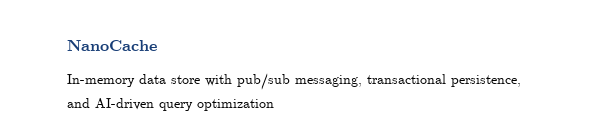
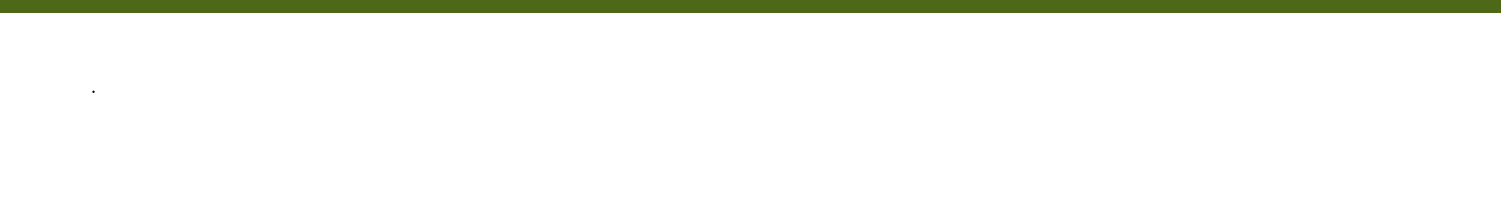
[67,40,157,51] [67,73,521,90] [67,98,274,111] NanoCache // In-memory data store with pub/sub messaging, transactional persistence, and AI-driven query optimization -> [91,90,96,93] .

